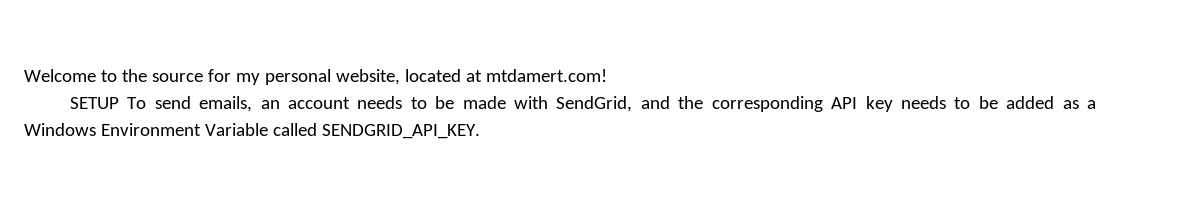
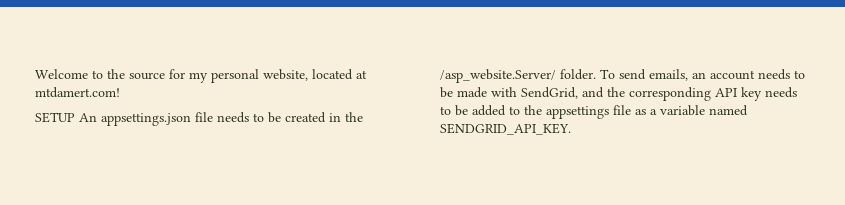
(119, 103) none -> [79,112,363,126] [440,69,596,83] An appsettings.json file needs to be created in the /asp_website.Server/ folder.
[1062,100,1096,109] [24,123,317,136] as a Windows Environment Variable called -> [509,105,748,119] to the appsettings file as a variable named

